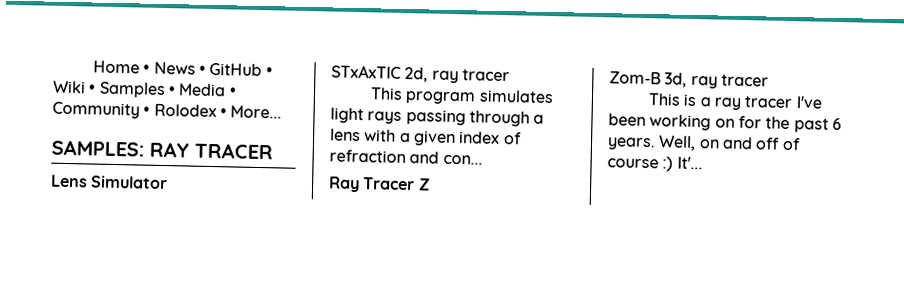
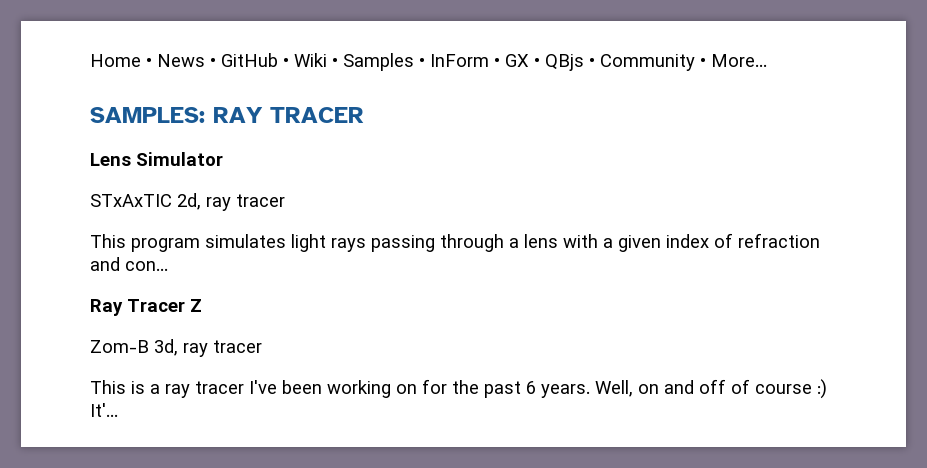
[178,83,227,97] Media -> [430,54,584,71] InForm • GX • QBjs
[153,103,227,118] Rolodex • -> (706, 62) none

